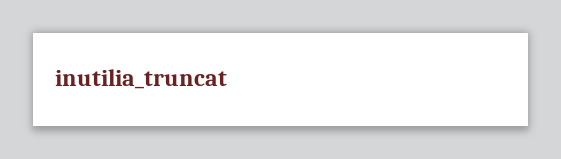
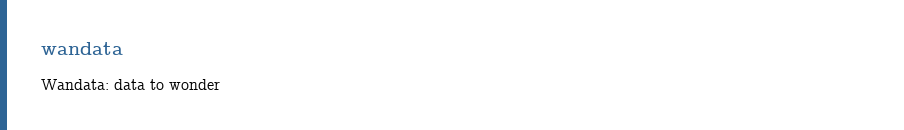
[55,69,227,89] inutilia_truncat -> [41,42,123,55] [41,79,220,90] wandata // Wandata: data to wonder

